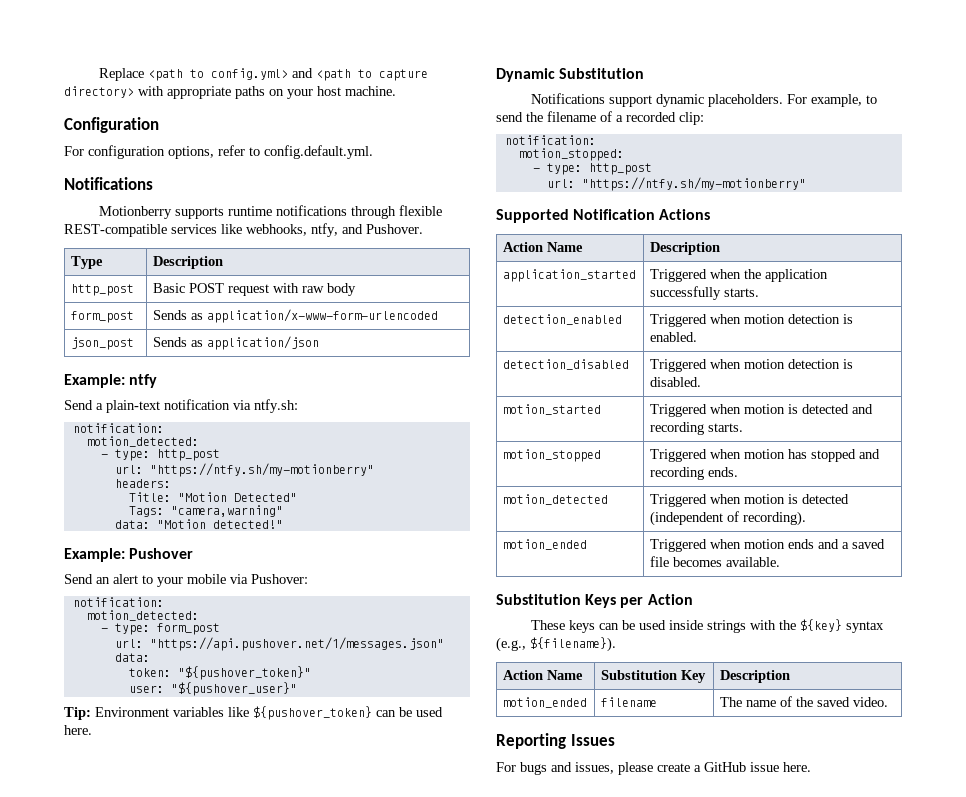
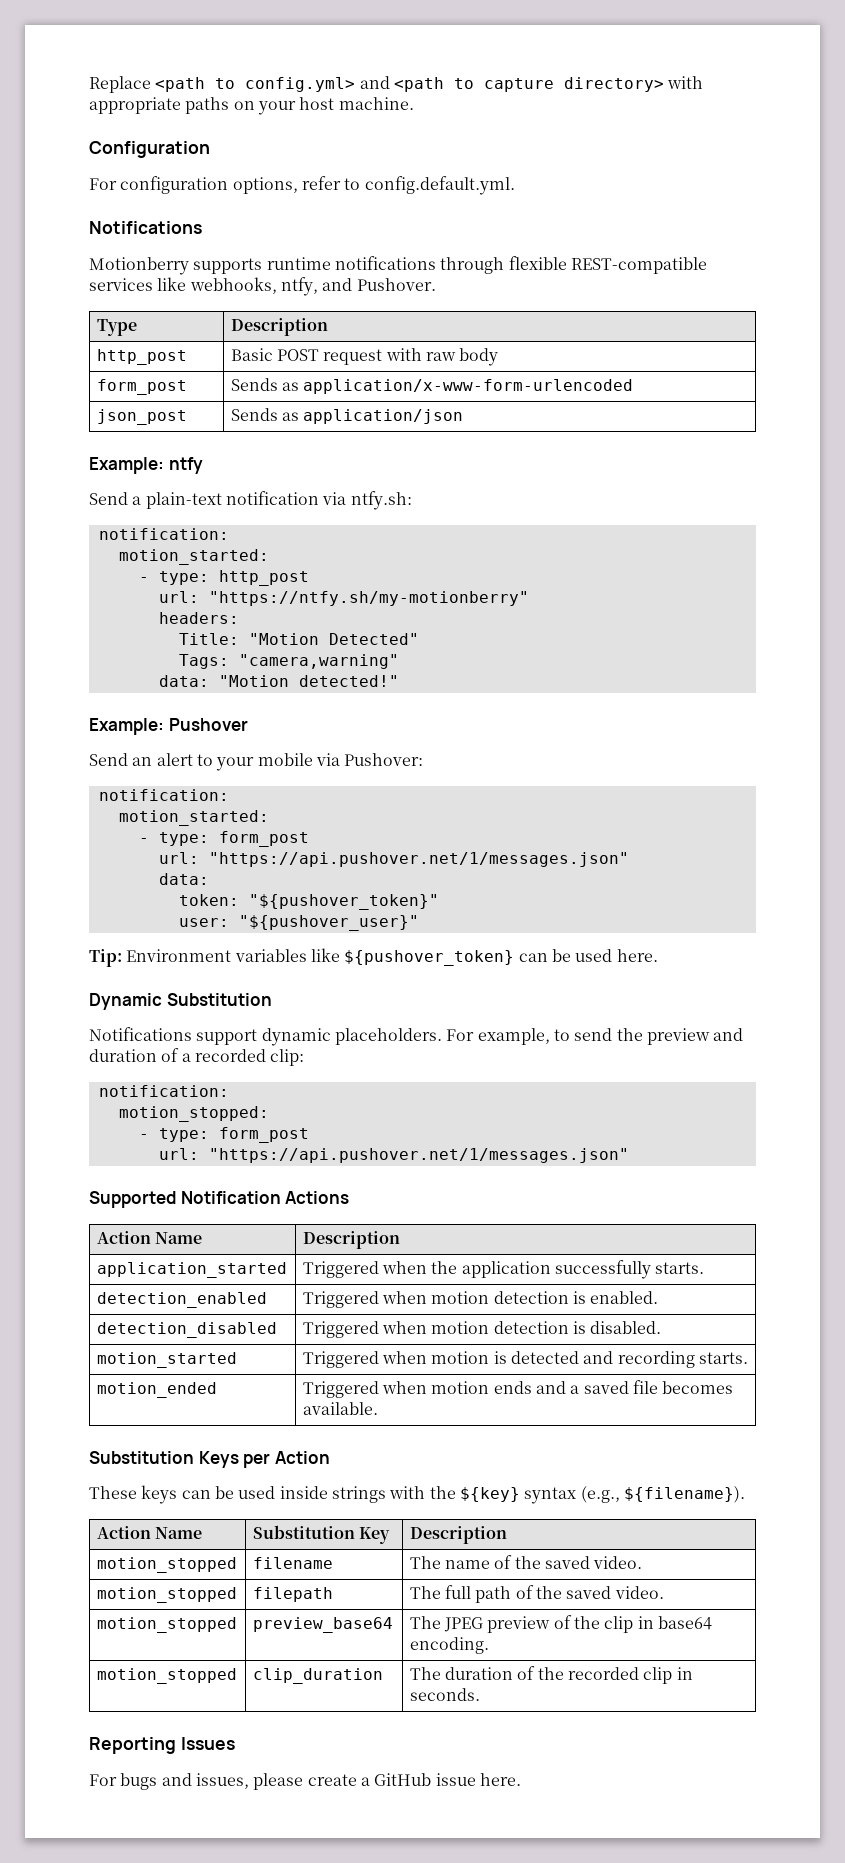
[86,436,199,447] motion_detected: -> [118,549,269,565] motion_started:
[86,610,199,621] motion_detected: -> [118,810,269,826] motion_started:
[547,111,596,122] filename -> [646,1028,744,1045] [89,1049,157,1062] preview and duration
[588,163,652,175] [546,177,806,191] http_post // url: "https://ntfy.sh/my-motionberry" -> [218,1127,309,1143] [158,1148,629,1163] form_post // url: "https://api.pushover.net/1/messages.json"
[502,449,601,462] [649,449,880,462] [649,467,738,480] [502,494,608,505] [649,494,849,507] [649,511,806,526] // motion_stopped | Triggered when motion has stopped and recording ends. // motion_detected | Triggered when motion is detected (independent of recording). -> (749, 1358) none
[502,697,587,708] motion_ended -> [96,1557,237,1573] motion_stopped
(888, 702) none -> [96,1587,237,1603] [252,1587,333,1602] [409,1585,664,1603] [96,1617,237,1633] [252,1617,393,1633] [409,1615,713,1633] [409,1637,489,1654] [96,1668,237,1684] [252,1668,383,1684] [409,1666,693,1684] [409,1688,480,1701] // motion_stopped | filepath | The full path of the saved video. // motion_stopped | preview_base64 | The JPEG preview of the clip in base64 encoding. // motion_stopped | clip_duration | The duration of the recorded clip in seconds.

